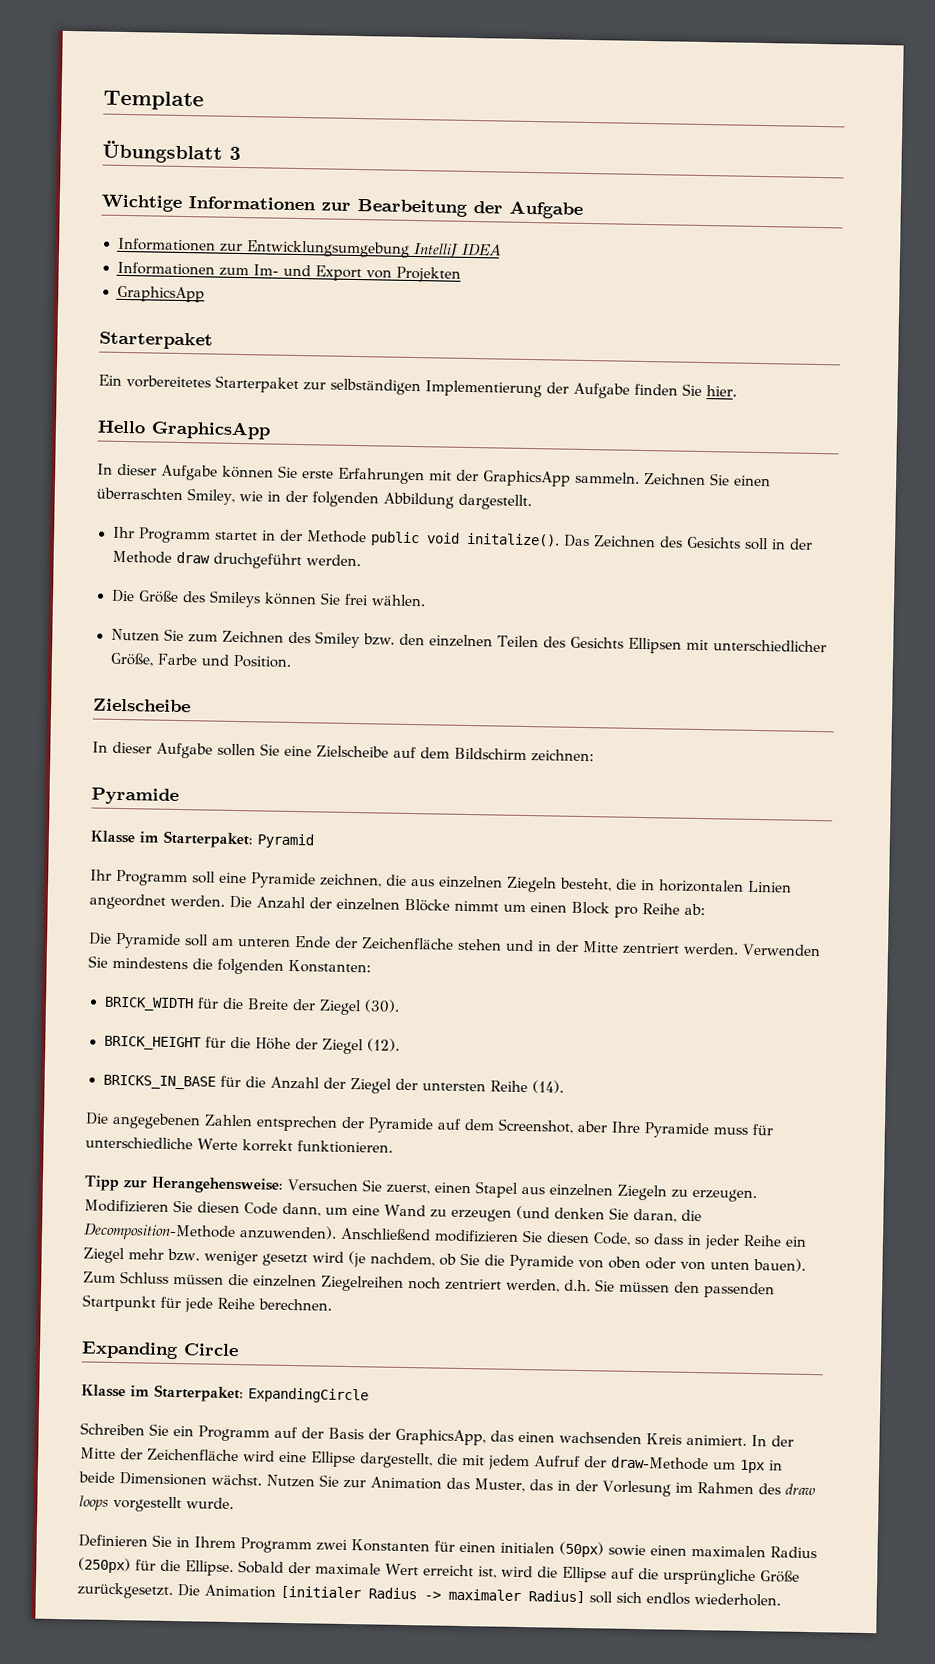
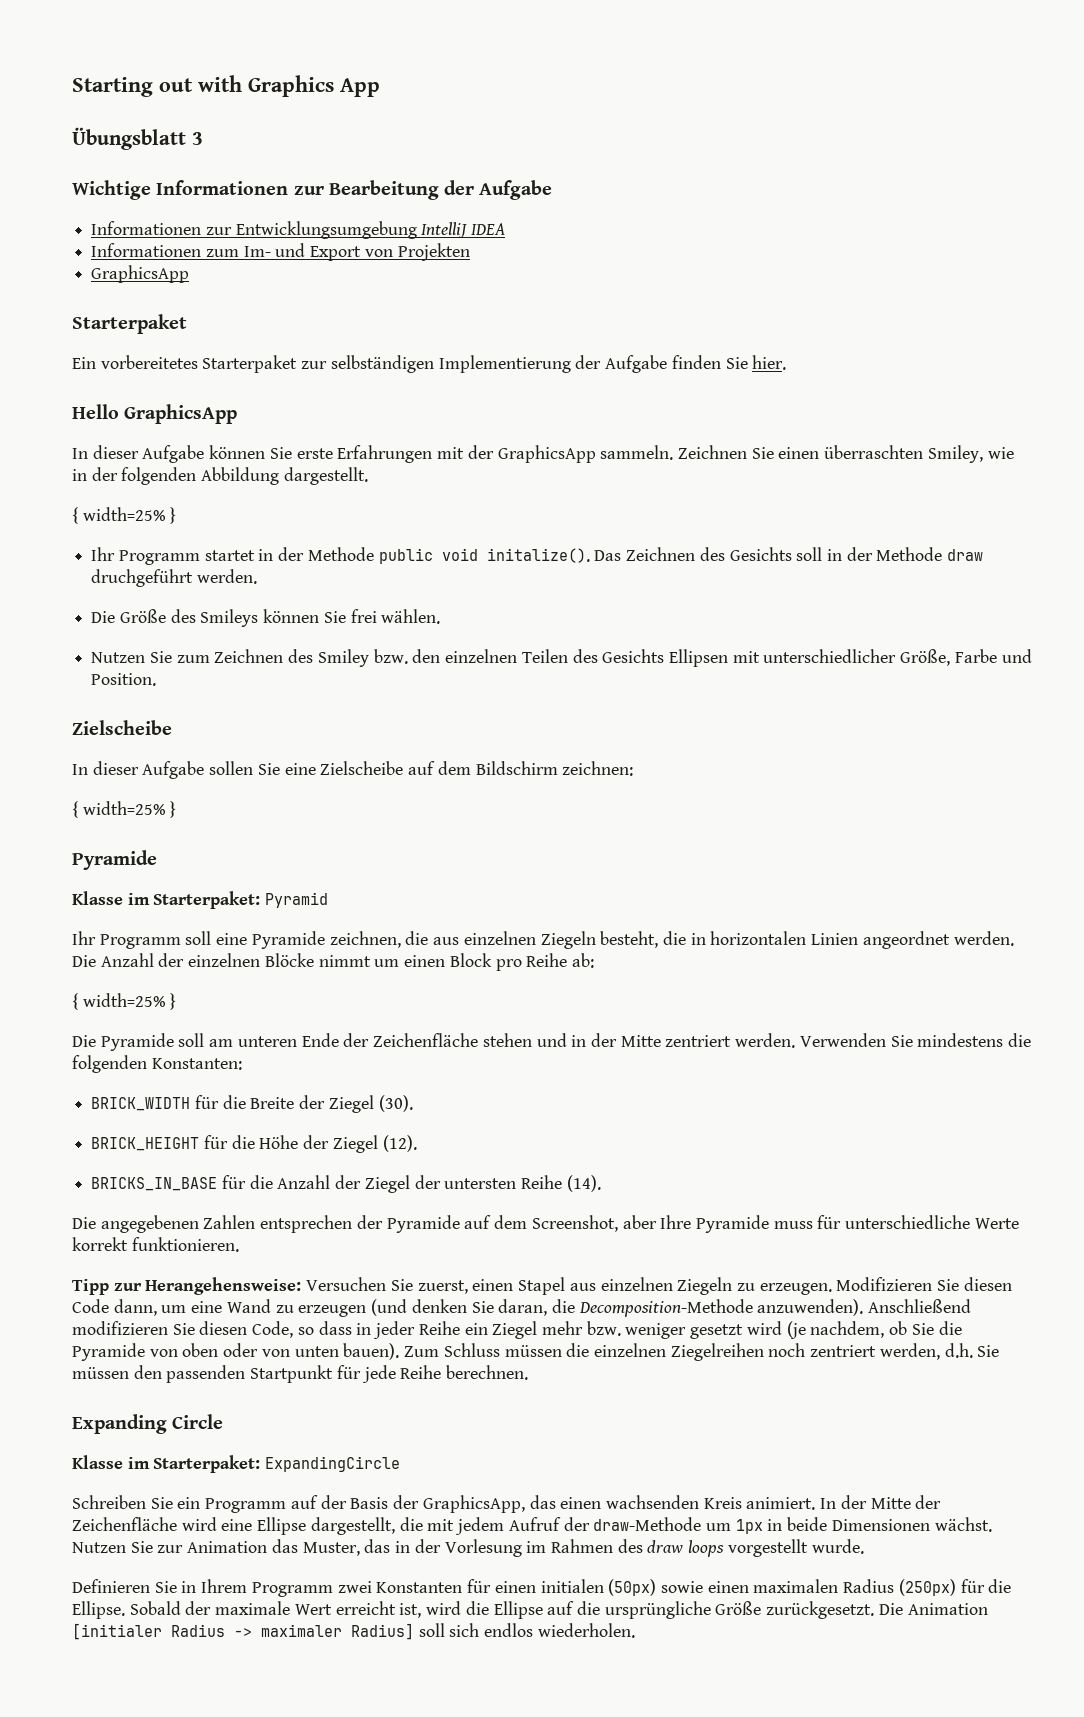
[103,90,204,111] Template -> [72,75,380,97] Starting out with Graphics App
(532, 502) none -> [72,507,177,524] // { width=25% }
(594, 756) none -> [72,801,177,818] // { width=25% }
(705, 909) none -> [72,993,177,1010] // { width=25% }

